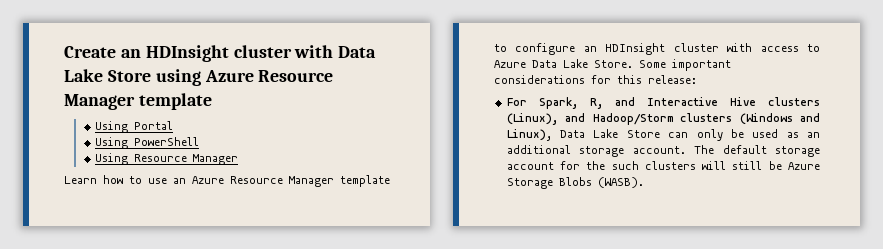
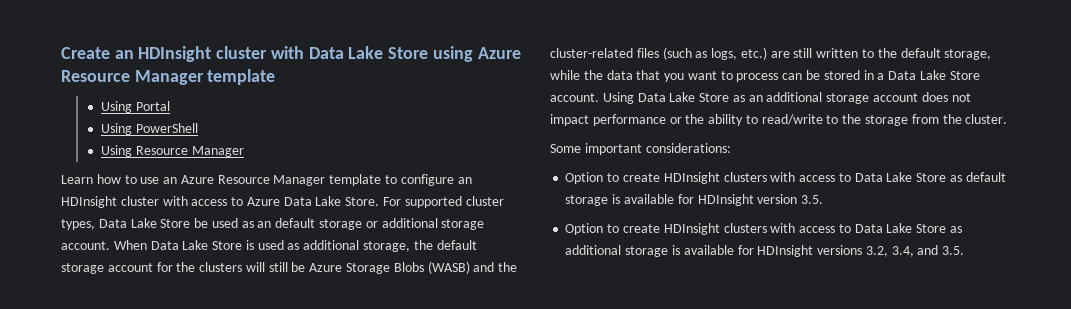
[639,59,731,71] [494,75,697,84] [506,97,820,109] [506,113,820,125] [506,129,723,141] Some important considerations for this release: // For Spark, R, and Interactive Hive clusters (Linux), and Hadoop/Storm clusters (Windows and Linux), Data Lake Store can only -> [383,196,504,208] [61,218,191,230] For supported cluster types, Data Lake Store
[506,145,715,157] additional storage account. The -> [275,218,485,230] [61,240,433,252] default storage or additional storage account. When Data Lake Store is used as additional storage, the
[611,161,639,170] such -> (196, 267) none
[597,177,644,188] (WASB). -> [427,261,518,274] [550,47,992,60] [550,70,980,82] [550,92,971,104] [550,114,1008,126] [550,143,731,155] [565,172,1006,184] [565,194,824,206] [565,223,962,235] [565,245,965,257] (WASB) and the cluster-related files (such as logs, etc.) are still written to the default storage, while the data that you want to process can be stored in a Data Lake Store account. Using Data Lake Store as an additional storage account does not impact performance or the ability to read/write to the storage from the cluster. // Some important considerations: // Option to create HDInsight clusters with access to Data Lake Store as default storage is available for HDInsight version 3.5. // Option to create HDInsight clusters with access to Data Lake Store as additional storage is available for HDInsight versions 3.2, 3.4, and 3.5.

